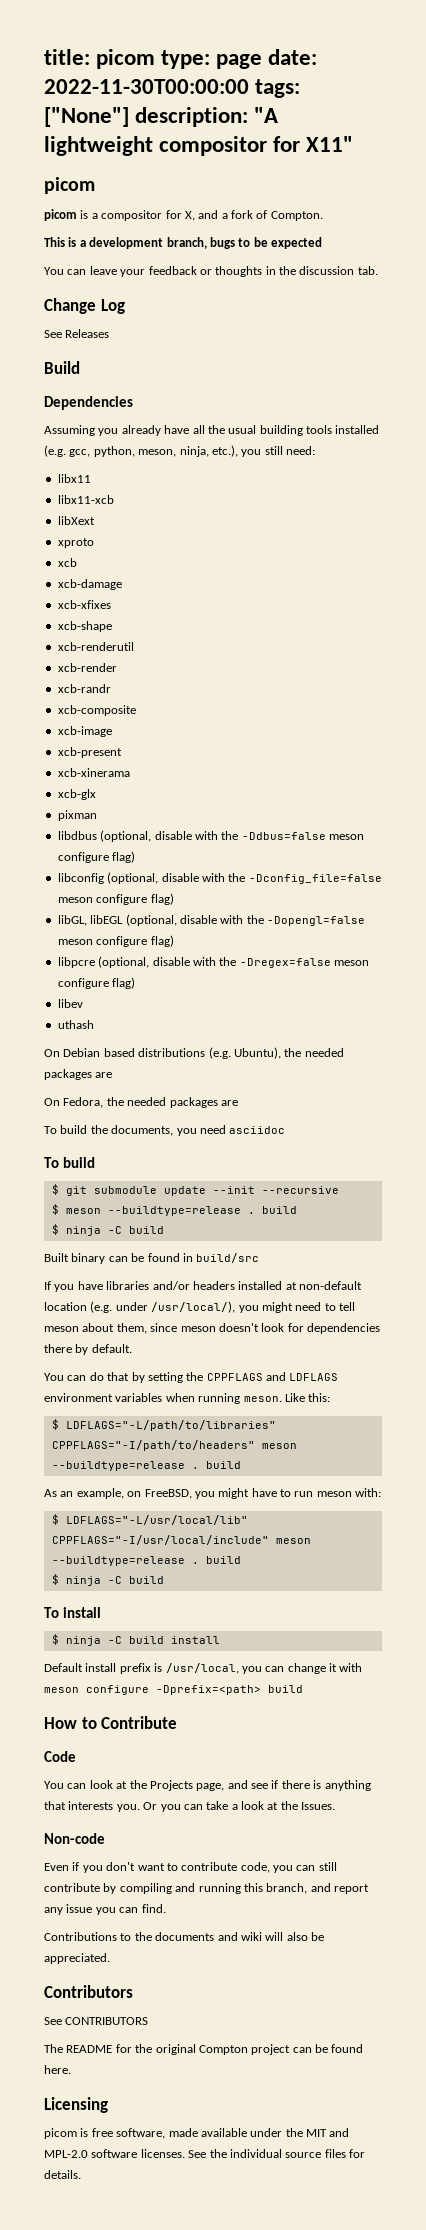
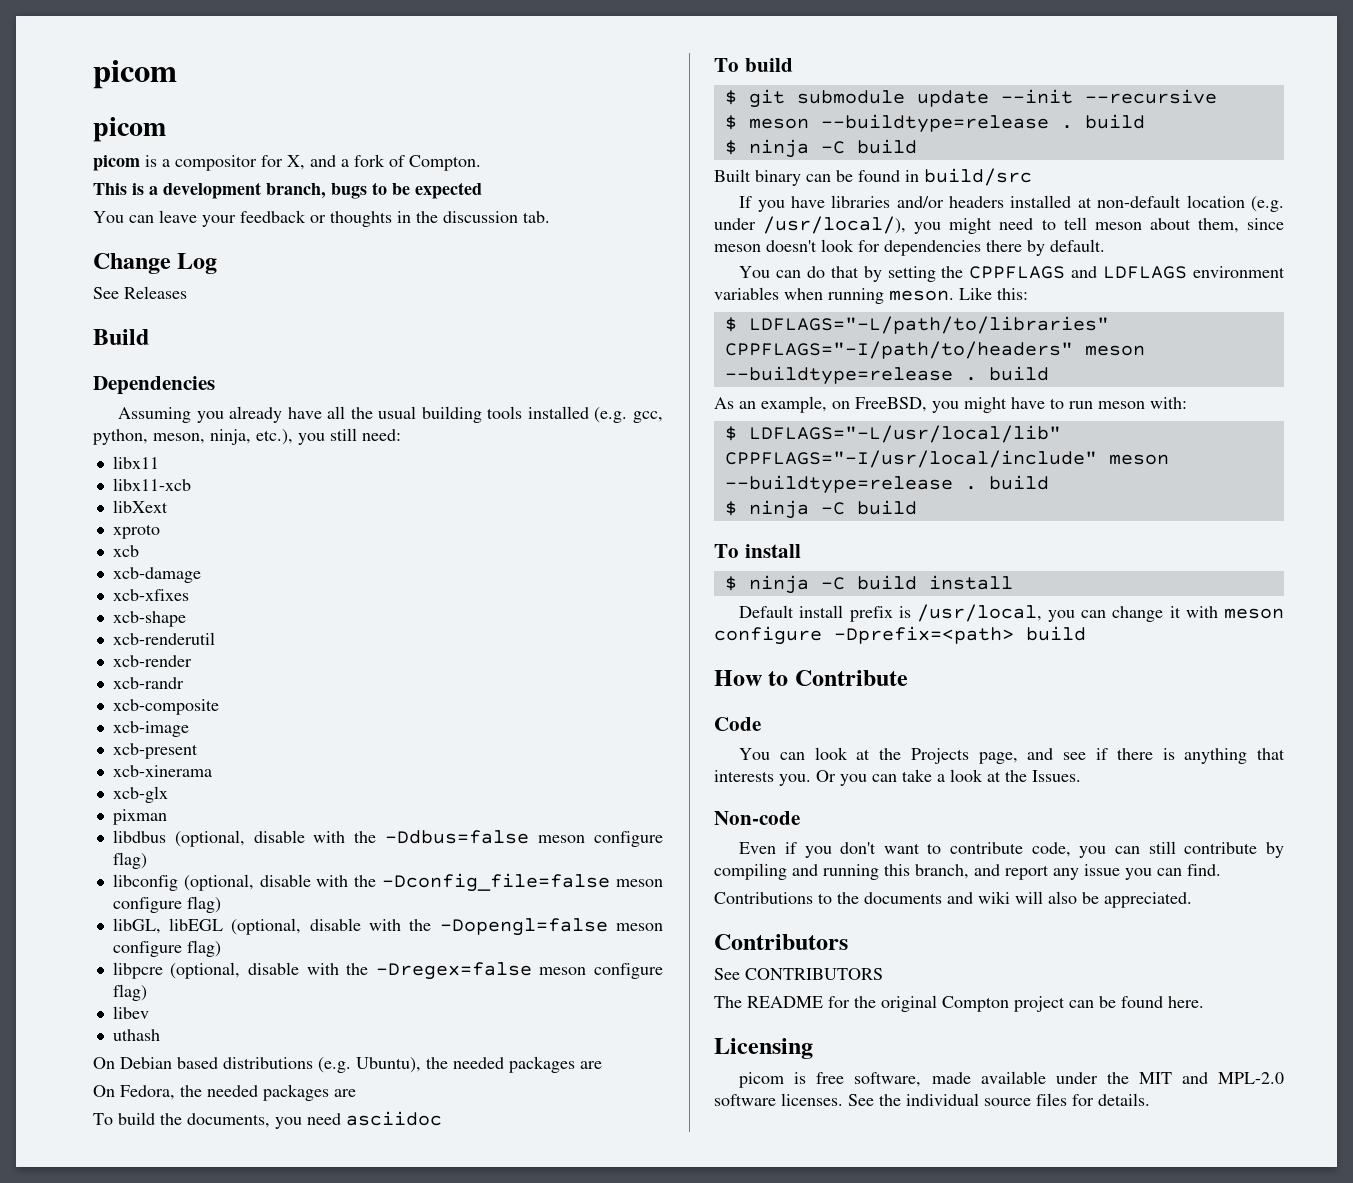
[44,49,318,69] [44,79,301,98] [44,107,279,127] [44,136,354,156] title: picom type: page date: 2022-11-30T00:00:00 tags: ["None"] description: "A lightweight compositor for X11" -> [93,60,177,89] picom

